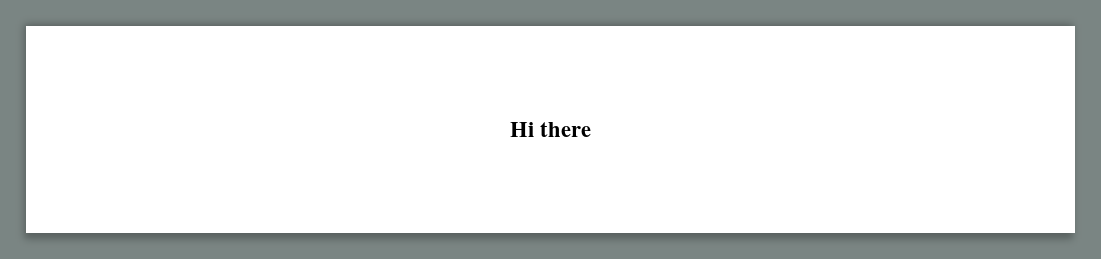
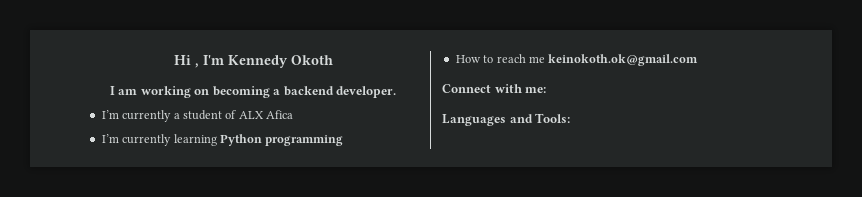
[540,122,592,137] there -> [194,55,333,68] [109,86,397,98] [101,110,293,122] [101,134,344,146] [455,54,699,66] [442,84,547,93] [442,113,571,126] , I'm Kennedy Okoth // I am working on becoming a backend developer. // I’m currently a student of ALX Afica // I’m currently learning Python programming // How to reach me keinokoth.ok@gmail.com // Connect with me: // Languages and Tools:

